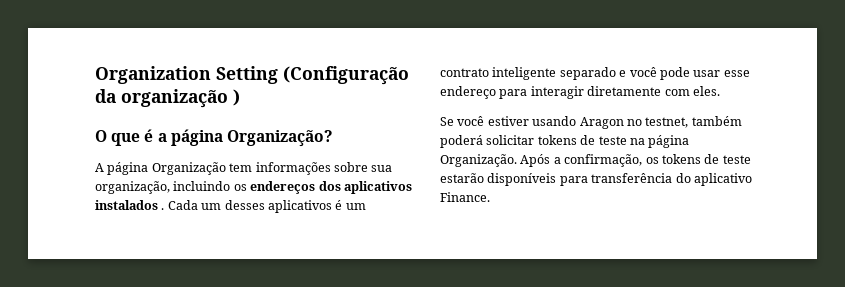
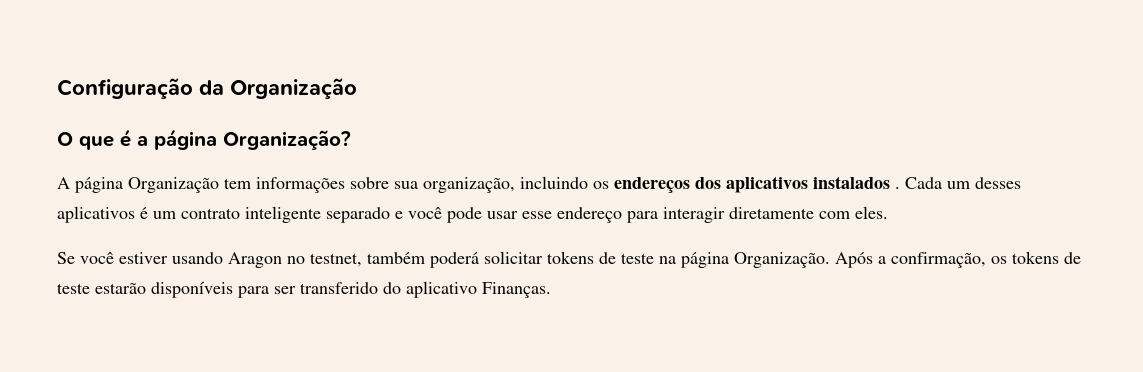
[95,66,409,85] [95,89,240,108] Organization Setting (Configuração da organização ) -> [57,78,357,99] Configuração da Organização
[591,173,673,183] transferência -> [274,282,378,294] ser transferido
[440,192,490,202] Finance. -> [482,282,551,298] Finanças.

